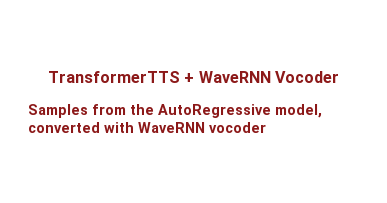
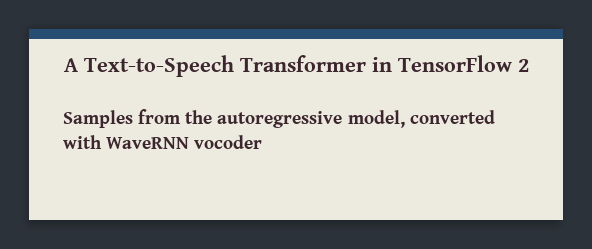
[48,71,339,83] TransformerTTS + WaveRNN Vocoder -> [63,55,529,77] A Text-to-Speech Transformer in TensorFlow 2
[158,104,271,118] AutoRegressive -> [217,111,343,128] autoregressive

